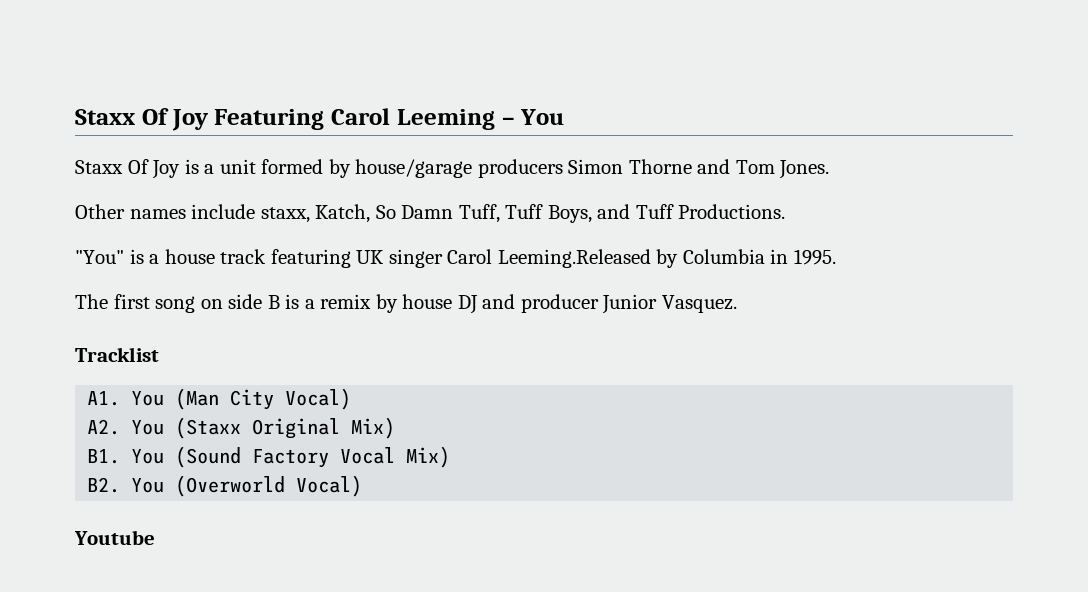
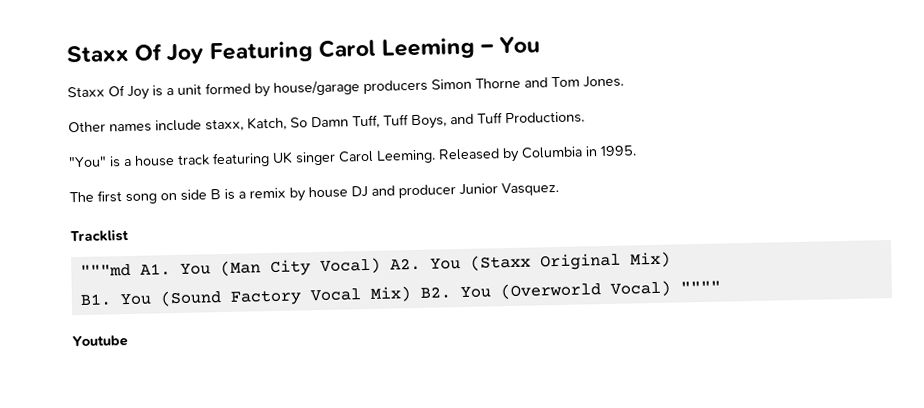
[497,249,651,268] Leeming.Released -> [376,148,500,164] Leeming. Released
(159, 354) none -> [79,263,131,278] """md
(352, 399) // -> (381, 266) none
(451, 457) // -> (412, 294) none
(363, 486) none -> [679,280,721,293] """"

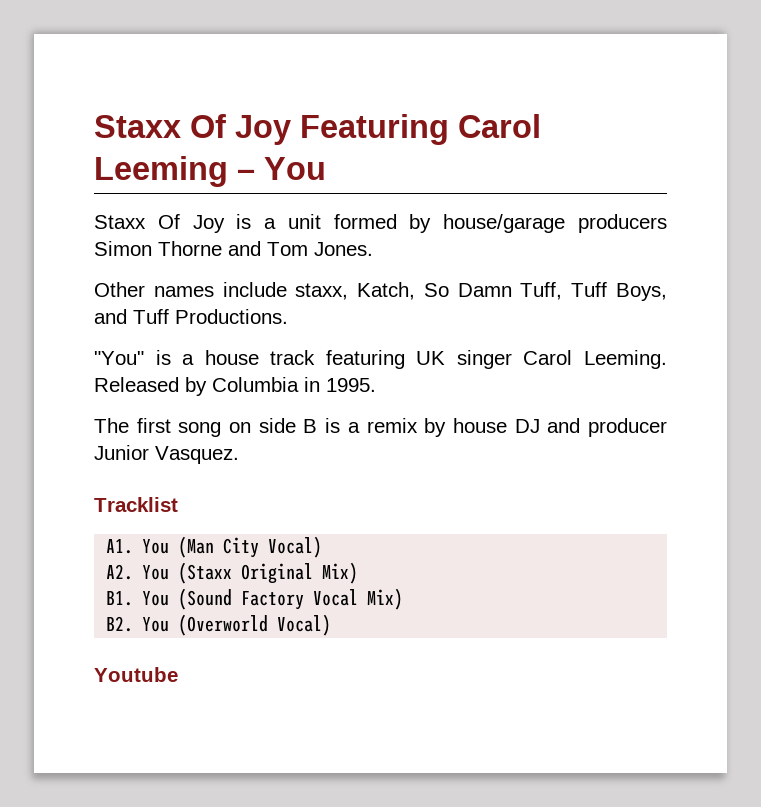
[79,263,131,278] """md -> (178, 504) none
(381, 266) none -> (323, 547) //
(412, 294) none -> (404, 599) //
[679,280,721,293] """" -> (332, 625) none

